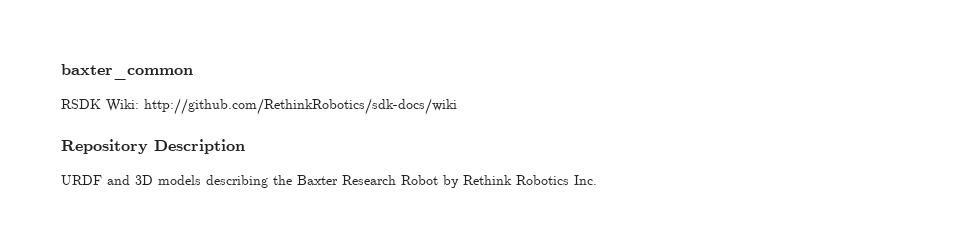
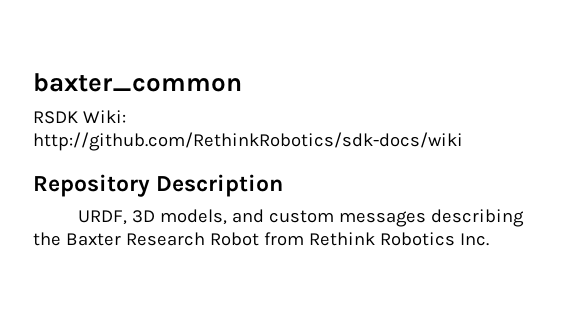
[61,175,201,185] URDF and 3D models -> [78,209,427,227] URDF, 3D models, and custom messages
[443,175,459,188] by -> [263,232,304,246] from

